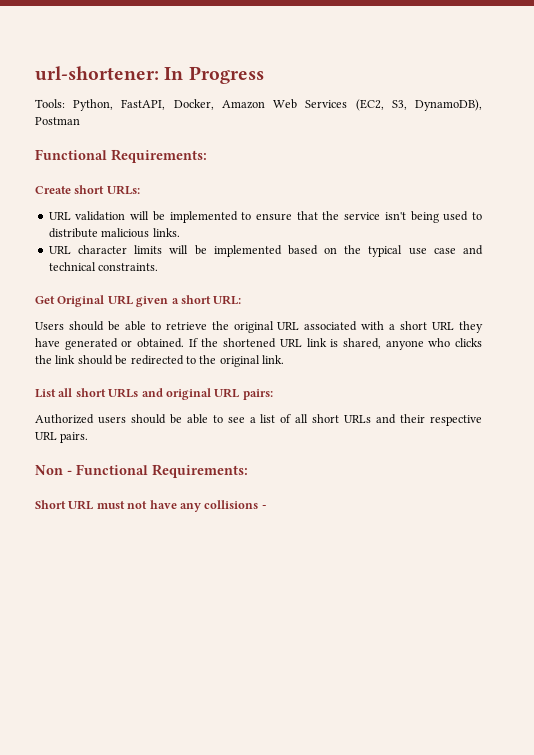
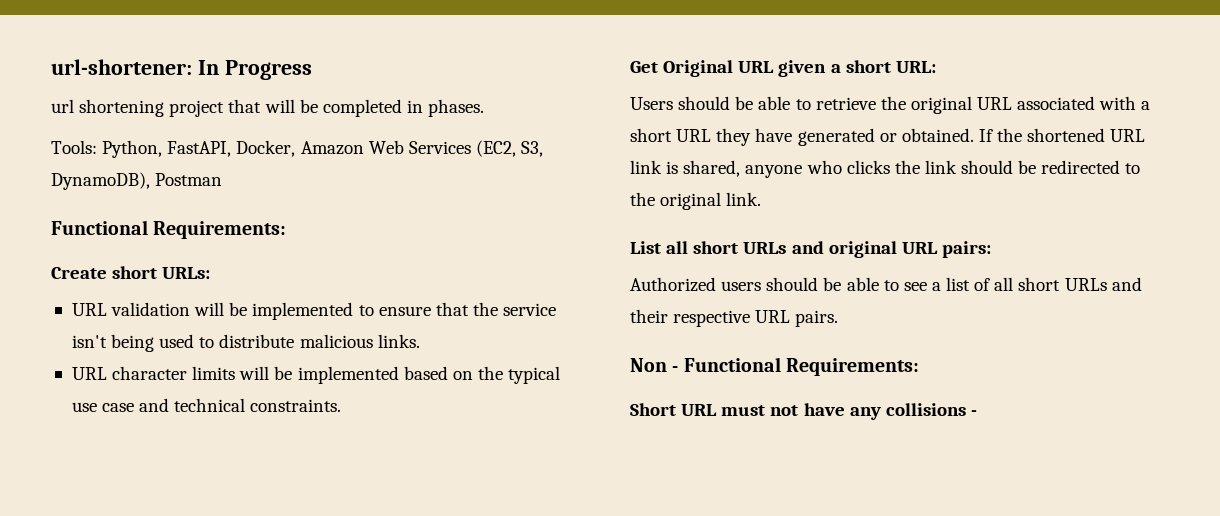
(264, 75) none -> [51,99,485,117] // url shortening project that will be completed in phases.

